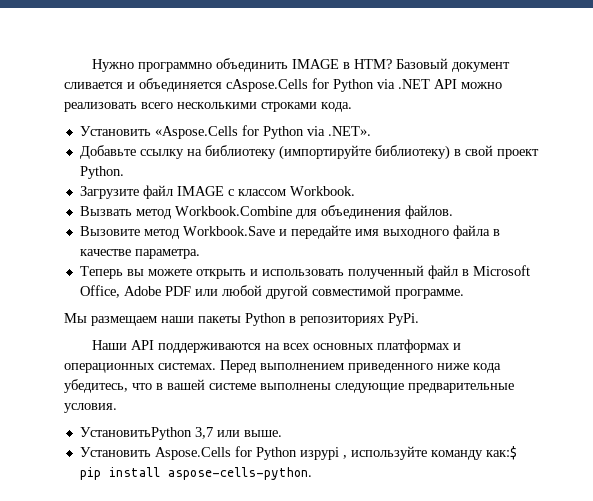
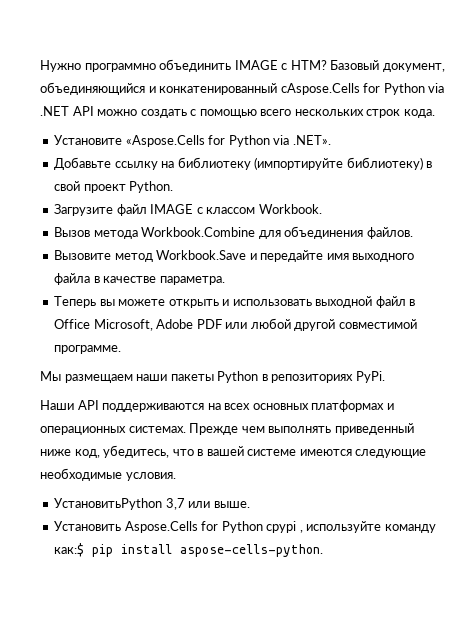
[342,62,350,69] в -> [281,63,288,70] с
[451,62,510,72] [64,78,222,92] документ сливается и объединяется -> [382,63,445,72] [40,82,278,95] документ, объединяющийся и конкатенированный
[64,102,317,112] реализовать всего несколькими строками -> [140,109,401,118] создать с помощью всего нескольких строк
[79,126,151,136] Установить -> [54,135,123,145] Установите
[79,206,172,219] Вызвать метод -> [54,227,138,239] Вызов метода
[347,265,424,279] полученный -> [315,296,373,308] выходной
[472,265,530,276] [79,285,120,298] Microsoft Office, -> [54,319,153,331] Office Microsoft,
[220,360,501,373] Перед выполнением приведенного ниже кода -> [189,423,414,435] [40,449,100,458] Прежде чем выполнять приведенный ниже код,
[260,383,514,393] выполнены следующие предварительные -> [299,449,427,458] [40,468,122,481] имеются следующие необходимые
[299,447,339,460] изpypi -> [266,521,297,533] сpypi

